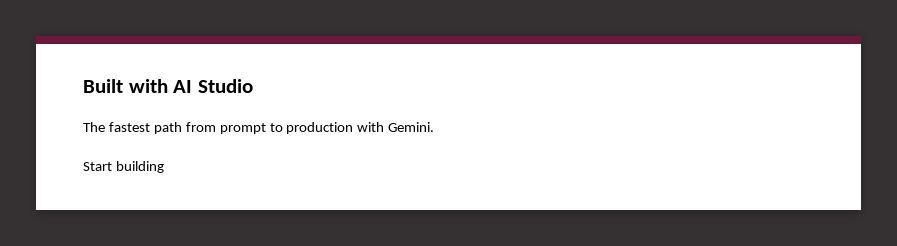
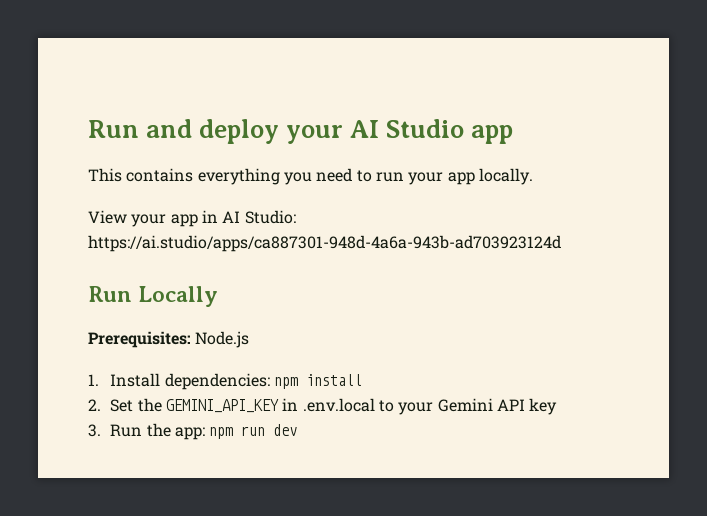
[83,79,253,93] [83,122,435,134] [83,161,164,173] Built with AI Studio // The fastest path from prompt to production with Gemini. // Start building -> [88,119,514,144] [88,168,533,185] [88,210,296,227] [88,235,561,252] [88,286,219,307] [88,331,250,348] [88,373,362,390] [88,398,558,415] [88,423,298,440] Run and deploy your AI Studio app // This contains everything you need to run your app locally. // View your app in AI Studio: https://ai.studio/apps/ca887301-948d-4a6a-943b-ad703923124d // Run Locally // Prerequisites: Node.js // 1. Install dependencies: npm install // 2. Set the GEMINI_API_KEY in .env.local to your Gemini API key // 3. Run the app: npm run dev

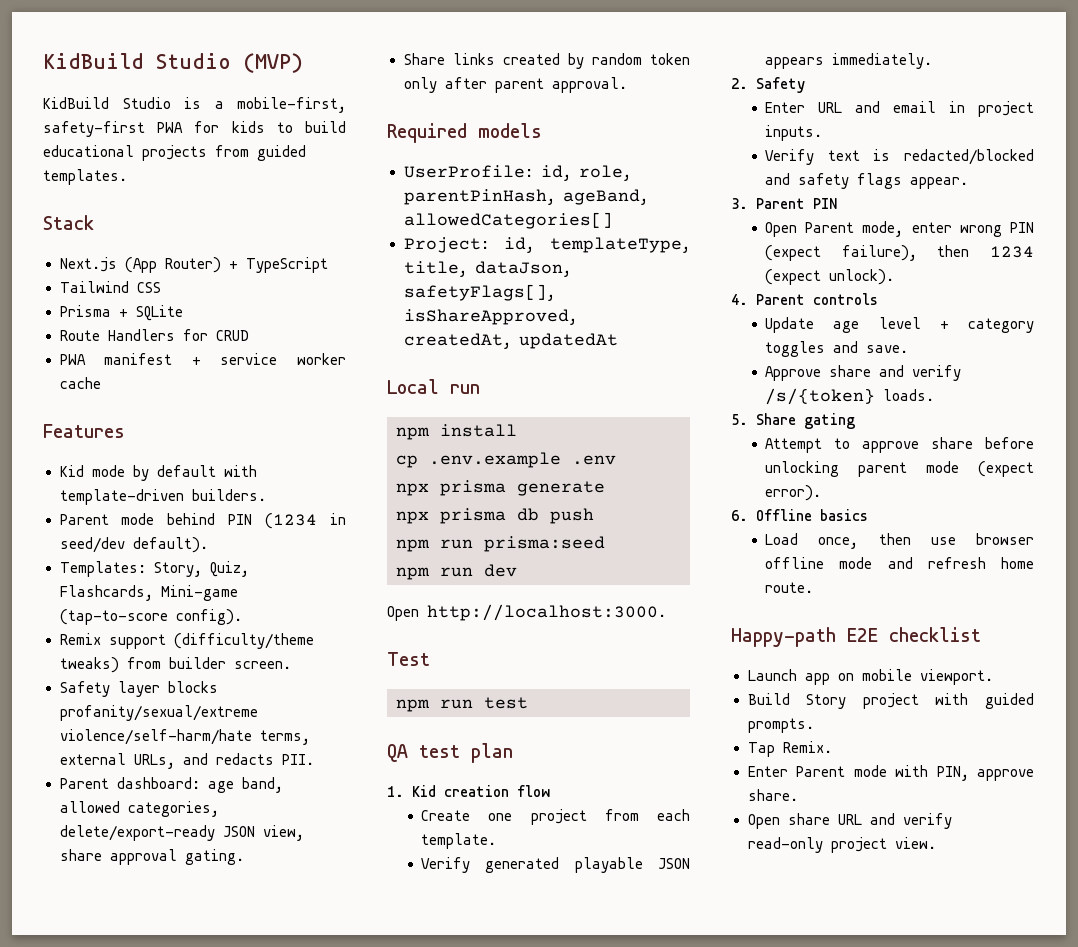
[88,119,514,144] [88,168,533,185] [88,210,296,227] [88,235,561,252] [88,286,219,307] [88,331,250,348] [88,373,362,390] [88,398,558,415] [88,423,298,440] Run and deploy your AI Studio app // This contains everything you need to run your app locally. // View your app in AI Studio: https://ai.studio/apps/ca887301-948d-4a6a-943b-ad703923124d // Run Locally // Prerequisites: Node.js // 1. Install dependencies: npm install // 2. Set the GEMINI_API_KEY in .env.local to your Gemini API key // 3. Run the app: npm run dev -> [43,53,303,73] [43,97,346,113] [43,121,346,137] [43,145,306,161] [43,169,127,185] [43,215,94,230] [59,257,328,273] [59,281,161,293] [59,305,183,321] [59,329,249,341] [59,353,346,365] [59,377,101,389] [43,424,125,438] [59,465,257,481] [59,489,266,505] [59,513,346,529] [59,537,208,553] [59,561,249,577] [59,585,238,601] [59,609,242,625] [59,633,314,649] [59,657,291,673] [59,681,218,697] [59,705,258,721] [59,729,310,745] [59,753,314,769] [59,777,283,793] [59,801,219,817] [59,825,304,841] [59,849,244,865] [403,53,690,69] [403,77,627,93] [387,123,542,143] [403,165,631,181] [403,189,648,205] [403,212,613,229] [403,237,690,253] [403,261,571,277] [403,284,555,301] [403,309,577,325] [403,333,618,349] [387,379,480,394] [396,424,517,440] [396,452,616,468] [396,480,605,496] [396,508,594,524] [396,536,605,552] [396,564,517,580] [387,604,666,621] [387,652,430,666] [396,697,528,712] [387,743,513,763] [387,785,550,797] [421,809,690,825] [421,833,497,849] [421,857,690,873] [765,53,933,69] [731,77,805,93] [765,101,1034,117] [765,125,823,141] [765,149,1034,165] [765,173,969,189] [731,198,837,209] [765,221,1034,237] [765,245,1034,261] [765,269,895,285] [731,293,878,305] [765,317,1034,333] [765,341,909,357] [765,365,962,381] [765,388,935,405] [731,413,855,429] [765,437,1034,453] [765,461,1034,477] [765,485,822,501] [731,509,868,521] [765,533,1034,549] [765,557,1034,569] [765,582,814,593] [731,627,981,647] [747,669,993,685] [747,693,1034,709] [747,718,814,733] [747,741,832,757] [747,765,1034,781] [747,789,798,801] [747,813,952,829] [747,837,936,853] KidBuild Studio (MVP) // KidBuild Studio is a mobile-first, safety-first PWA for kids to build educational projects from guided templates. // Stack // Next.js (App Router) + TypeScript // Tailwind CSS // Prisma + SQLite // Route Handlers for CRUD // PWA manifest + service worker cache // Features // Kid mode by default with template-driven builders. // Parent mode behind PIN (1234 in seed/dev default). // Templates: Story, Quiz, Flashcards, Mini-game (tap-to-score config). // Remix support (difficulty/theme tweaks) from builder screen. // Safety layer blocks profanity/sexual/extreme violence/self-harm/hate terms, external URLs, and redacts PII. // Parent dashboard: age band, allowed categories, delete/export-ready JSON view, share approval gating. // Share links created by random token only after parent approval. // Required models // UserProfile: id, role, parentPinHash, ageBand, allowedCategories[] // Project: id, templateType, title, dataJson, safetyFlags[], isShareApproved, createdAt, updatedAt // Local run // npm install // cp .env.example .env // npx prisma generate // npx prisma db push // npm run prisma:seed // npm run dev // Open http://localhost:3000. // Test // npm run test // QA test plan // 1. Kid creation flow // Create one project from each template. // Verify generated playable JSON appears immediately. // 2. Safety // Enter URL and email in project inputs. // Verify text is redacted/blocked and safety flags appear. // 3. Parent PIN // Open Parent mode, enter wrong PIN (expect failure), then 1234 (expect unlock). // 4. Parent controls // Update age level + category toggles and save. // Approve share and verify /s/{token} loads. // 5. Share gating // Attempt to approve share before unlocking parent mode (expect error). // 6. Offline basics // Load once, then use browser offline mode and refresh home route. // Happy-path E2E checklist // Launch app on mobile viewport. // Build Story project with guided prompts. // Tap Remix. // Enter Parent mode with PIN, approve share. // Open share URL and verify read-only project view.

